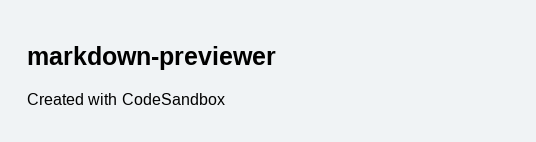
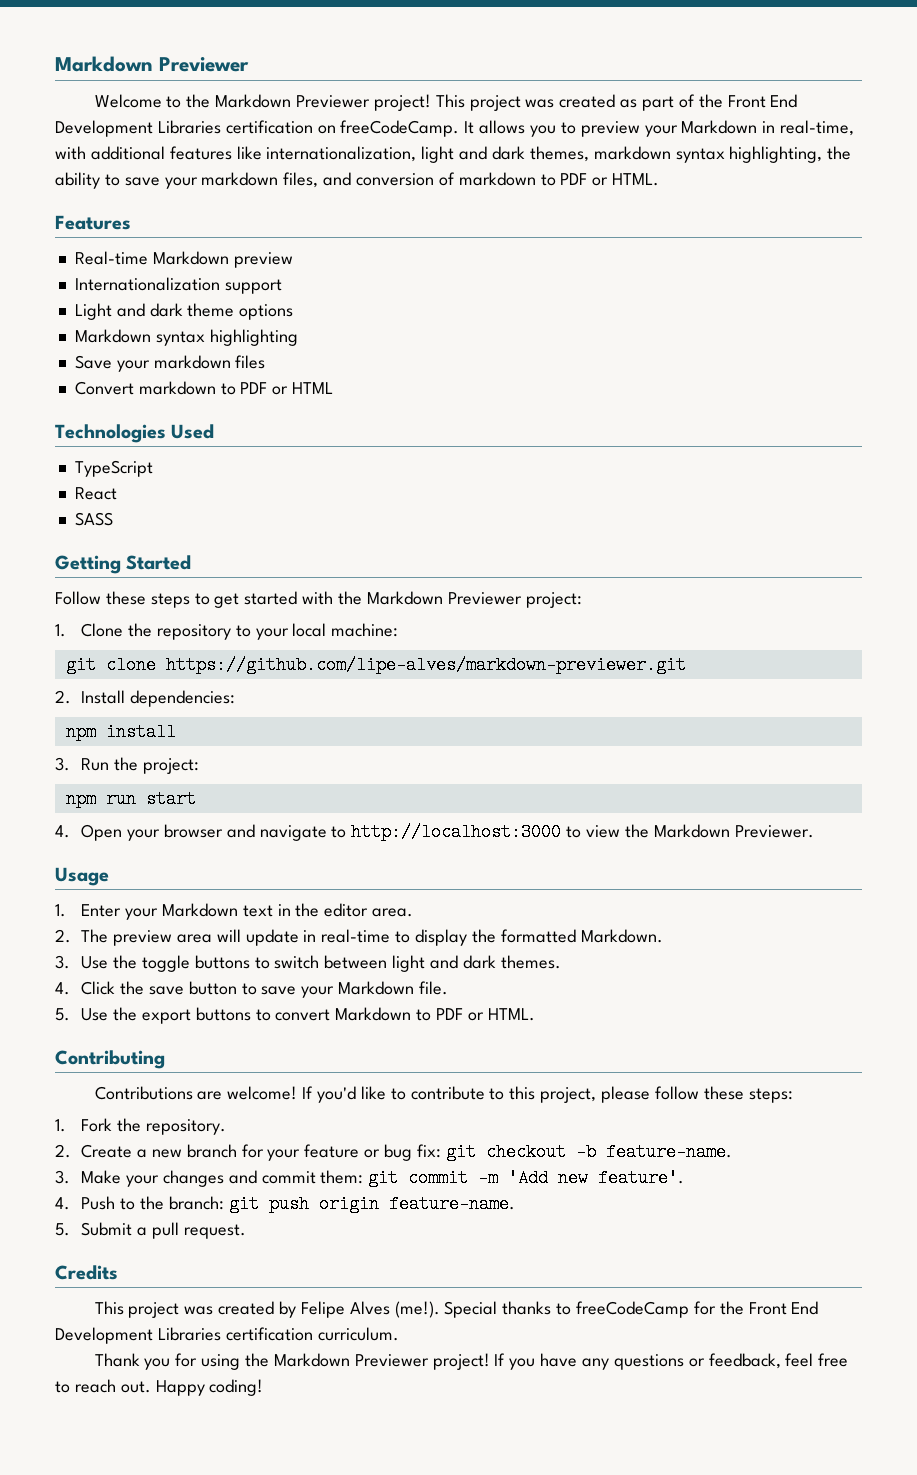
[27,46,276,70] [27,93,225,105] markdown-previewer // Created with CodeSandbox -> [55,56,249,72] [94,94,798,111] [55,120,855,137] [55,146,852,163] [55,172,660,189] [55,215,131,230] [74,251,293,268] [74,277,282,294] [74,303,294,320] [74,329,298,346] [74,355,266,372] [74,381,334,395] [55,424,215,443] [74,460,153,477] [74,487,117,500] [74,512,113,526] [55,555,192,574] [55,591,582,608] [55,623,399,640] [65,656,686,674] [55,690,235,707] [65,723,176,741] [55,757,199,774] [65,790,196,808] [55,823,814,841] [55,867,109,886] [55,903,414,920] [55,929,663,946] [55,955,561,972] [55,981,449,998] [55,1007,535,1024] [55,1050,165,1069] [94,1086,793,1103] [55,1118,226,1135] [55,1143,732,1161] [55,1169,685,1187] [55,1195,515,1213] [55,1222,246,1239] [55,1265,118,1280] [94,1301,819,1318] [55,1327,399,1344] [94,1353,849,1370] [55,1379,264,1396] Markdown Previewer // Welcome to the Markdown Previewer project! This project was created as part of the Front End Development Libraries certification on freeCodeCamp. It allows you to preview your Markdown in real-time, with additional features like internationalization, light and dark themes, markdown syntax highlighting, the ability to save your markdown files, and conversion of markdown to PDF or HTML. // Features // Real-time Markdown preview // Internationalization support // Light and dark theme options // Markdown syntax highlighting // Save your markdown files // Convert markdown to PDF or HTML // Technologies Used // TypeScript // React // SASS // Getting Started // Follow these steps to get started with the Markdown Previewer project: // 1. Clone the repository to your local machine: // git clone https://github.com/lipe-alves/markdown-previewer.git // 2. Install dependencies: // npm install // 3. Run the project: // npm run start // 4. Open your browser and navigate to http://localhost:3000 to view the Markdown Previewer. // Usage // 1. Enter your Markdown text in the editor area. // 2. The preview area will update in real-time to display the formatted Markdown. // 3. Use the toggle buttons to switch between light and dark themes. // 4. Click the save button to save your Markdown file. // 5. Use the export buttons to convert Markdown to PDF or HTML. // Contributing // Contributions are welcome! If you'd like to contribute to this project, please follow these steps: // 1. Fork the repository. // 2. Create a new branch for your feature or bug fix: git checkout -b feature-name. // 3. Make your changes and commit them: git commit -m 'Add new feature'. // 4. Push to the branch: git push origin feature-name. // 5. Submit a pull request. // Credits // This project was created by Felipe Alves (me!). Special thanks to freeCodeCamp for the Front End Development Libraries certification curriculum. // Thank you for using the Markdown Previewer project! If you have any questions or feedback, feel free to reach out. Happy coding!

